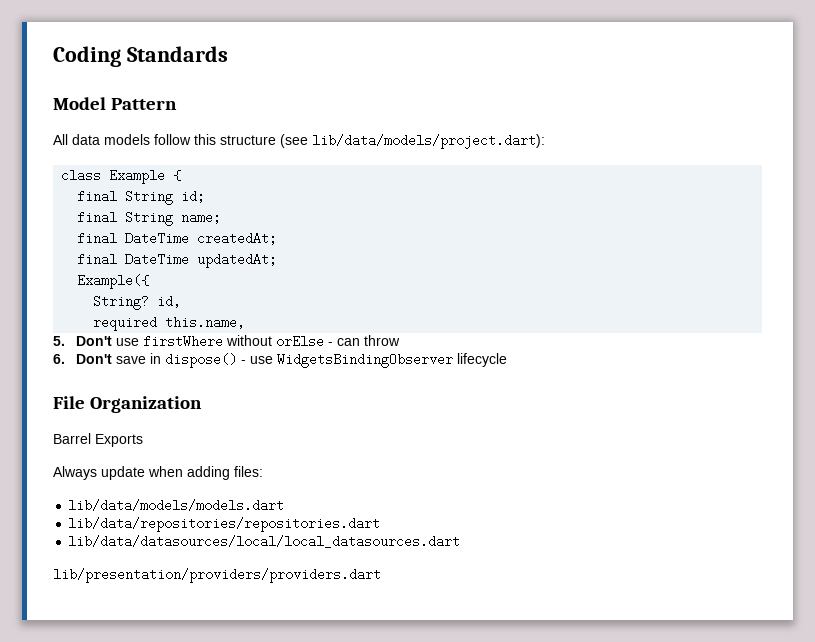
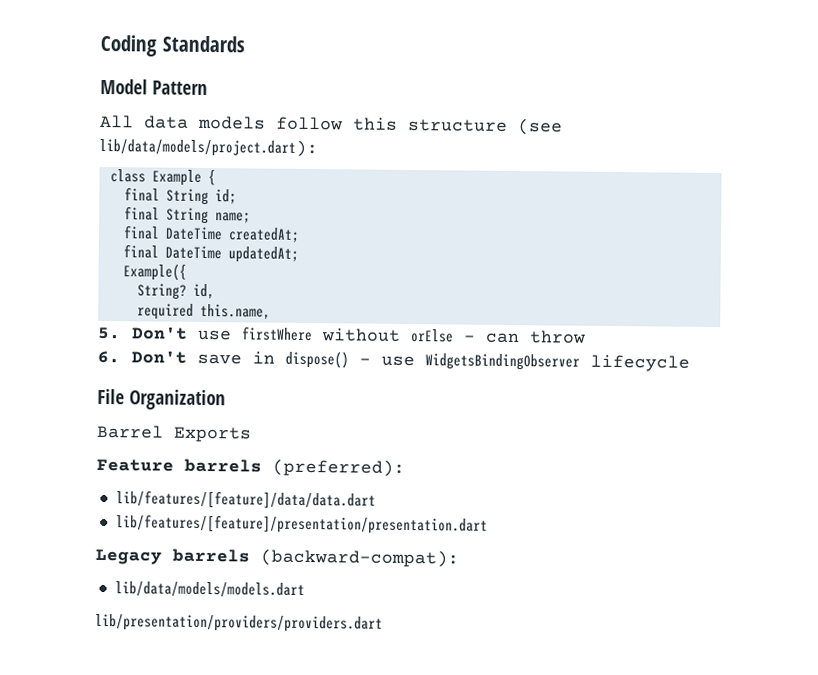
[53,466,263,480] Always update when adding files: -> [96,458,405,477] [115,490,376,510] [115,514,488,535] [95,548,459,568] Feature barrels (preferred): // lib/features/[feature]/data/data.dart // lib/features/[feature]/presentation/presentation.dart // Legacy barrels (backward-compat):
[68,517,381,532] [68,535,461,548] // lib/data/repositories/repositories.dart // lib/data/datasources/local/local_datasources.dart -> (305, 589) none

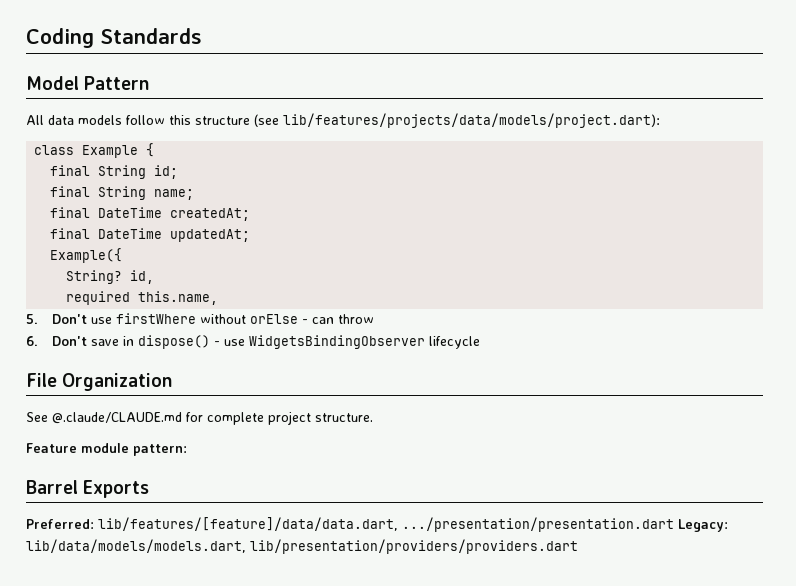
[99,137,318,158] lib/data/models/project.dart): -> [283,113,660,128] lib/features/projects/data/models/project.dart):
[97,424,252,443] [96,458,405,477] [115,490,376,510] [115,514,488,535] [95,548,459,568] [114,581,305,598] Barrel Exports // Feature barrels (preferred): // lib/features/[feature]/data/data.dart // lib/features/[feature]/presentation/presentation.dart // Legacy barrels (backward-compat): // lib/data/models/models.dart // -> [26,411,373,425] [26,443,187,456] [26,480,150,498] [26,517,728,532] [26,539,246,553] See @.claude/CLAUDE.md for complete project structure. // Feature module pattern: // Barrel Exports // Preferred: lib/features/[feature]/data/data.dart, .../presentation/presentation.dart Legacy: lib/data/models/models.dart,

